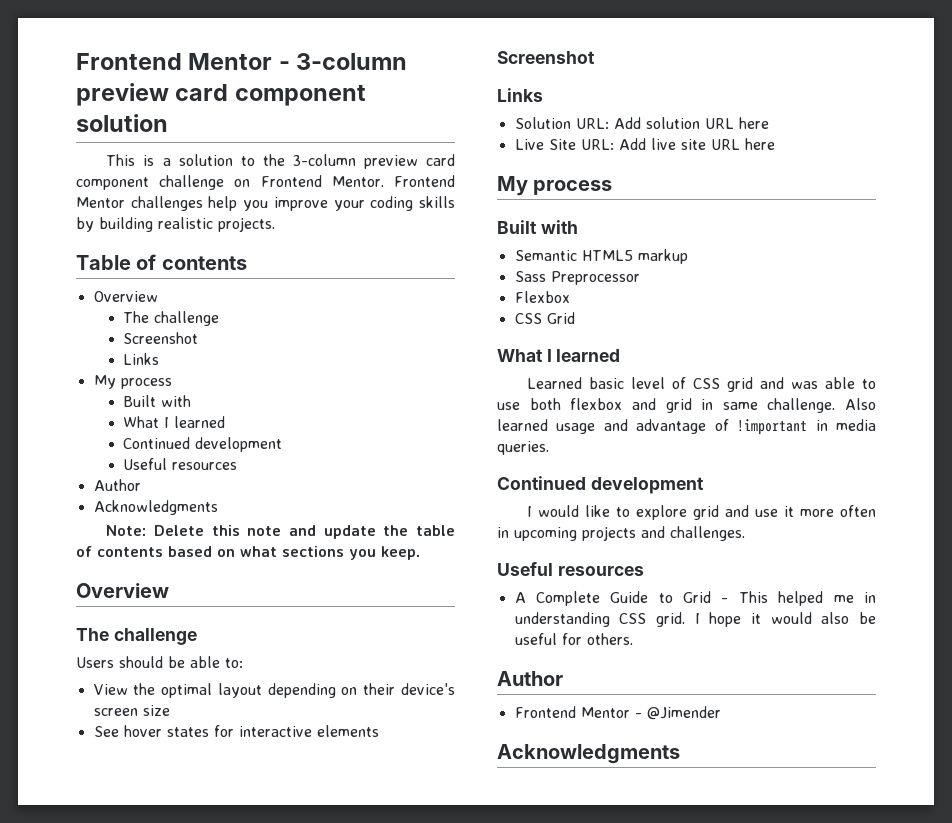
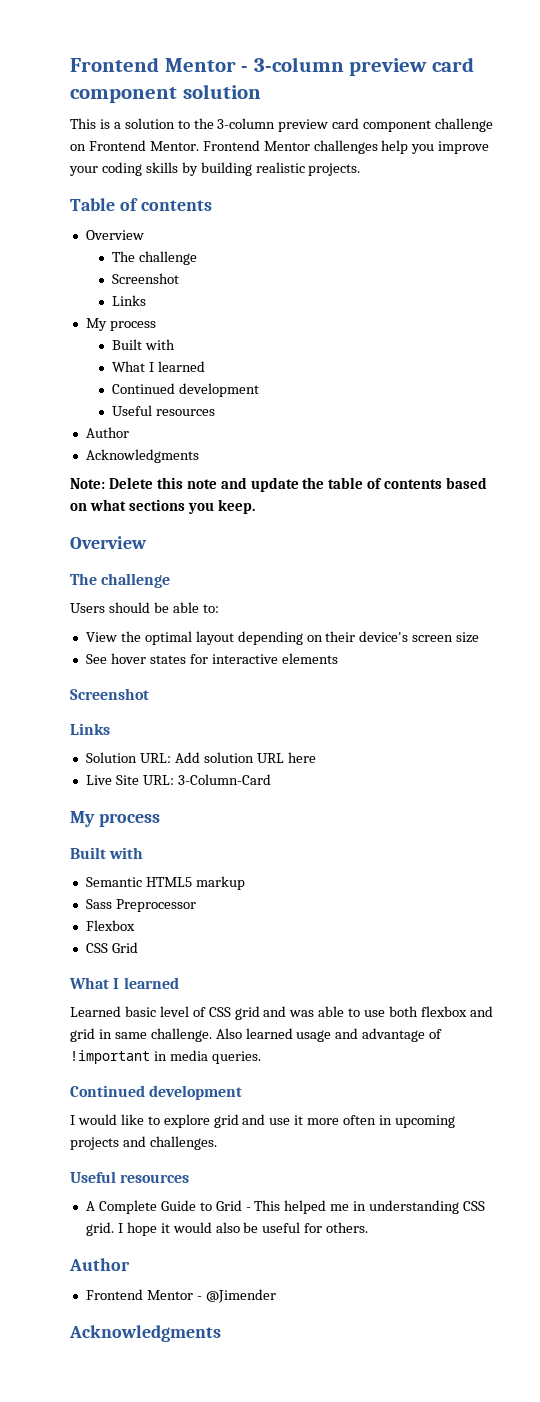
[618,138,775,150] Add live site URL here -> [177,774,271,785] 3-Column-Card

